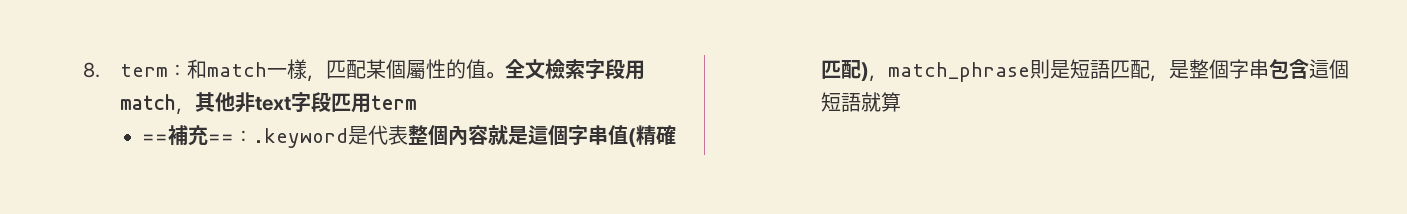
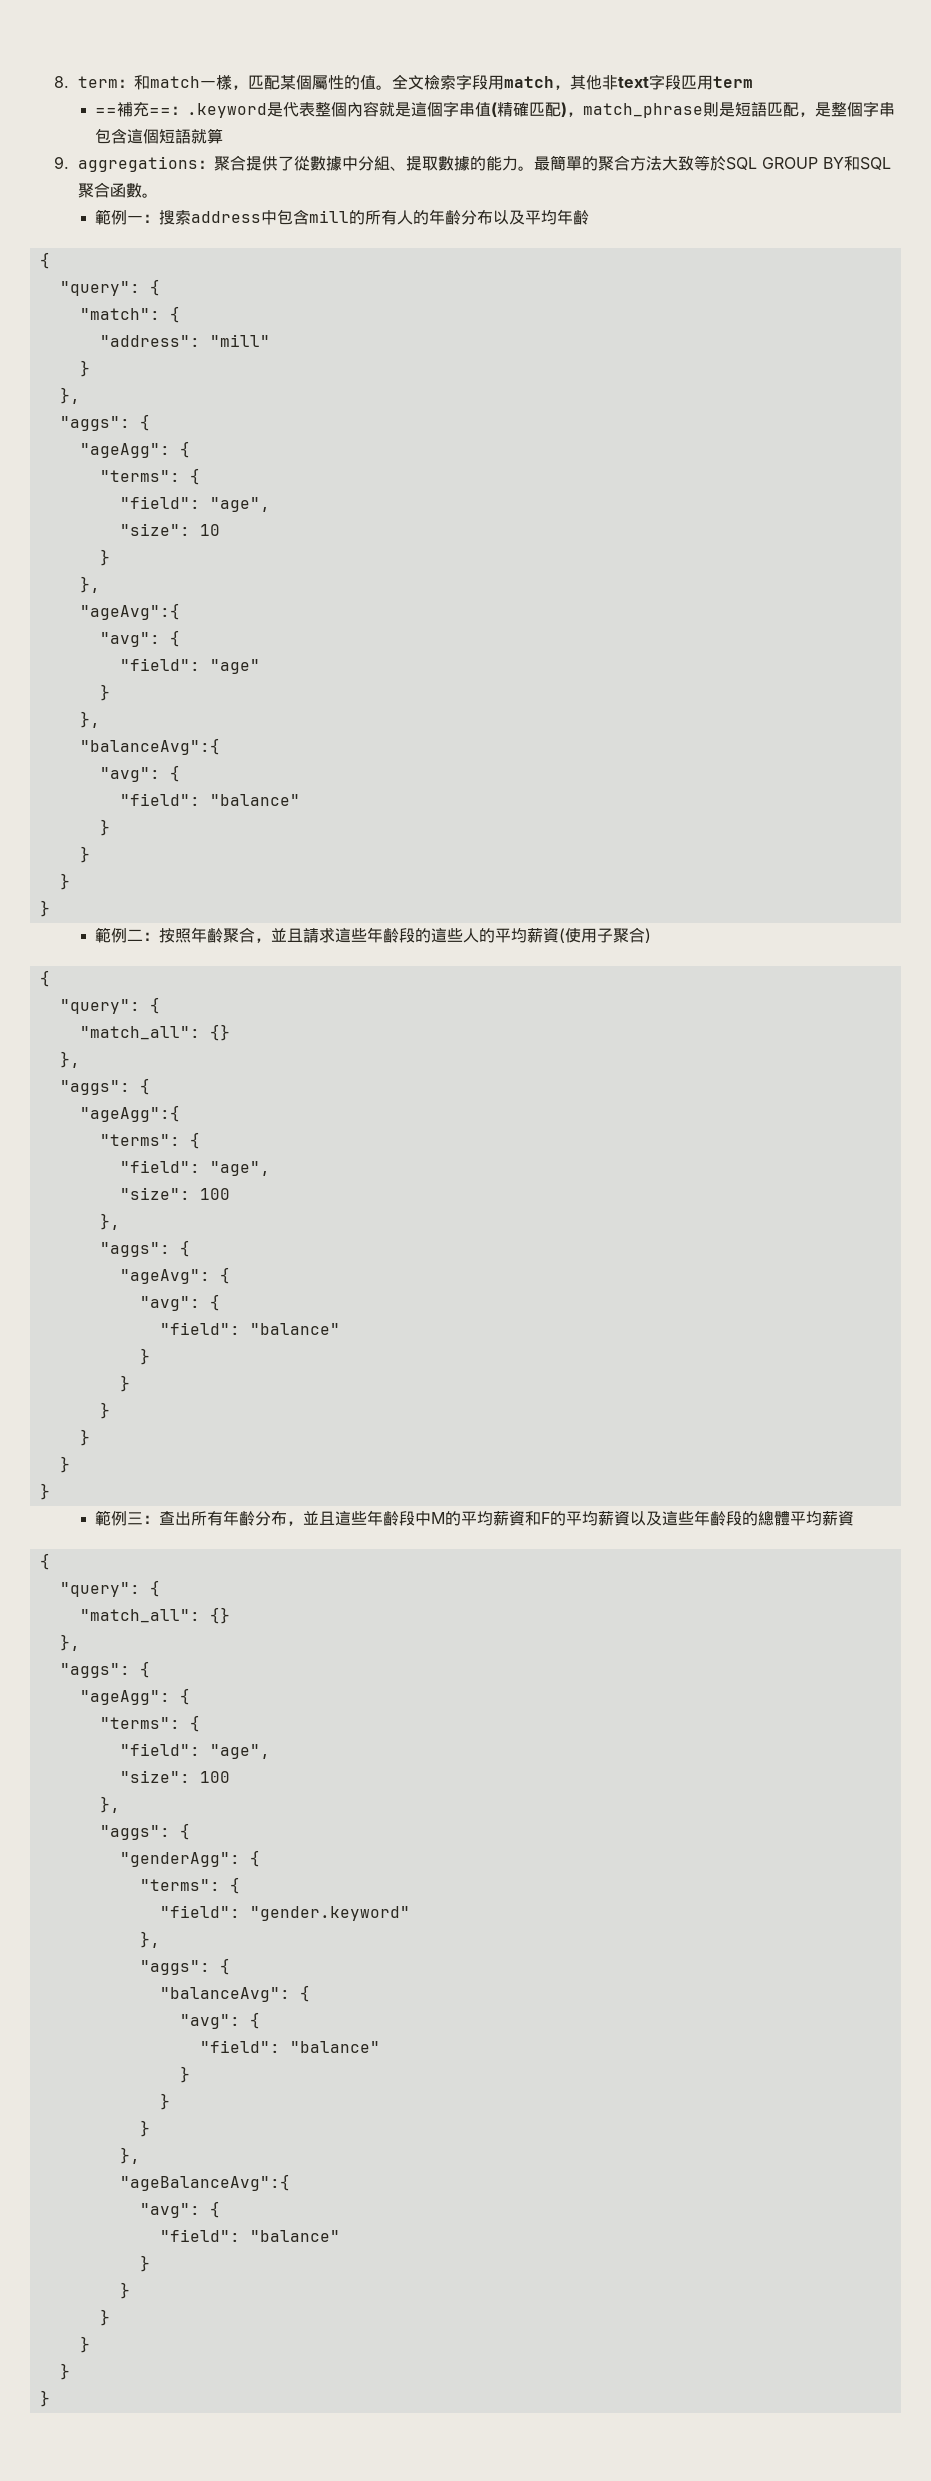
(901, 102) none -> [53,155,891,172] [77,182,158,198] [95,209,590,225] [39,252,50,269] [59,279,160,296] [79,306,180,323] [99,334,270,347] [79,360,90,377] [59,387,80,404] [59,414,150,431] [79,441,190,458] [99,468,200,485] [119,496,270,512] [119,523,220,536] [99,549,110,566] [79,576,100,593] [79,603,180,620] [99,630,180,647] [119,658,260,674] [99,684,110,701] [79,711,100,728] [79,738,220,755] [99,765,180,782] [119,793,300,806] [99,819,110,836] [79,846,90,863] [59,873,70,890] [39,900,50,917] [95,927,652,943] [39,970,50,987] [59,997,160,1014] [79,1024,230,1041] [59,1051,80,1068] [59,1078,150,1095] [79,1105,180,1122] [99,1132,200,1149] [119,1160,270,1176] [119,1187,230,1200] [99,1213,120,1230] [99,1240,190,1257] [119,1267,230,1284] [139,1294,220,1311] [159,1322,340,1335] [139,1348,150,1365] [119,1375,130,1392] [99,1402,110,1419] [79,1429,90,1446] [59,1456,70,1473] [39,1483,50,1500] [95,1510,855,1526] [39,1553,50,1570] [59,1580,160,1597] [79,1607,230,1624] [59,1634,80,1651] [59,1661,150,1678] [79,1688,190,1705] [99,1715,200,1732] [119,1743,270,1759] [119,1770,230,1783] [99,1796,120,1813] [99,1823,190,1840] [119,1850,260,1867] [139,1877,240,1894] [159,1905,410,1921] [139,1931,160,1948] [139,1958,230,1975] [159,1985,310,2002] [179,2012,260,2029] [199,2040,380,2053] [179,2066,190,2083] [159,2093,170,2110] [139,2120,150,2137] [119,2147,140,2164] [119,2174,290,2191] [139,2201,220,2218] [159,2229,340,2242] [139,2255,150,2272] [119,2282,130,2299] [99,2309,110,2326] [79,2336,90,2353] [59,2363,70,2380] [39,2390,50,2407] // 9. aggregations：聚合提供了從數據中分組、提取數據的能力。最簡單的聚合方法大致等於SQL GROUP BY和SQL聚合函數。 // 範例一：搜索address中包含mill的所有人的年齡分布以及平均年齡 // { // "query": { // "match": { // "address": "mill" // } // }, // "aggs": { // "ageAgg": { // "terms": { // "field": "age", // "size": 10 // } // }, // "ageAvg":{ // "avg": { // "field": "age" // } // }, // "balanceAvg":{ // "avg": { // "field": "balance" // } // } // } // } // 範例二：按照年齡聚合，並且請求這些年齡段的這些人的平均薪資(使用子聚合) // { // "query": { // "match_all": {} // }, // "aggs": { // "ageAgg":{ // "terms": { // "field": "age", // "size": 100 // }, // "aggs": { // "ageAvg": { // "avg": { // "field": "balance" // } // } // } // } // } // } // 範例三：查出所有年齡分布，並且這些年齡段中M的平均薪資和F的平均薪資以及這些年齡段的總體平均薪資 // { // "query": { // "match_all": {} // }, // "aggs": { // "ageAgg": { // "terms": { // "field": "age", // "size": 100 // }, // "aggs": { // "genderAgg": { // "terms": { // "field": "gender.keyword" // }, // "aggs": { // "balanceAvg": { // "avg": { // "field": "balance" // } // } // } // }, // "ageBalanceAvg":{ // "avg": { // "field": "balance" // } // } // } // } // } // }

